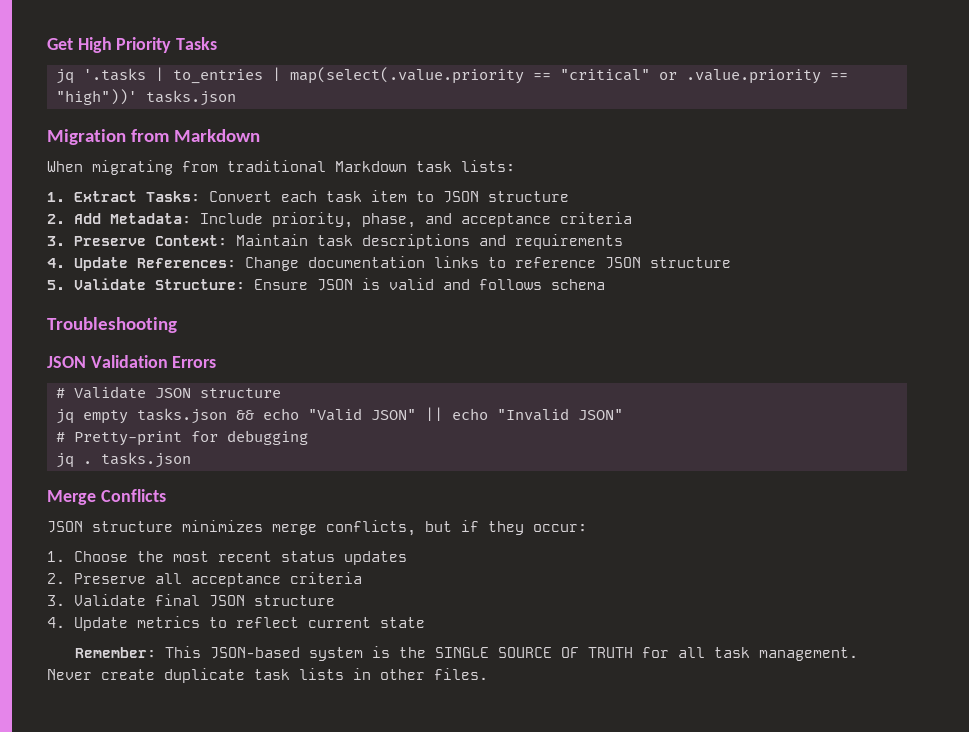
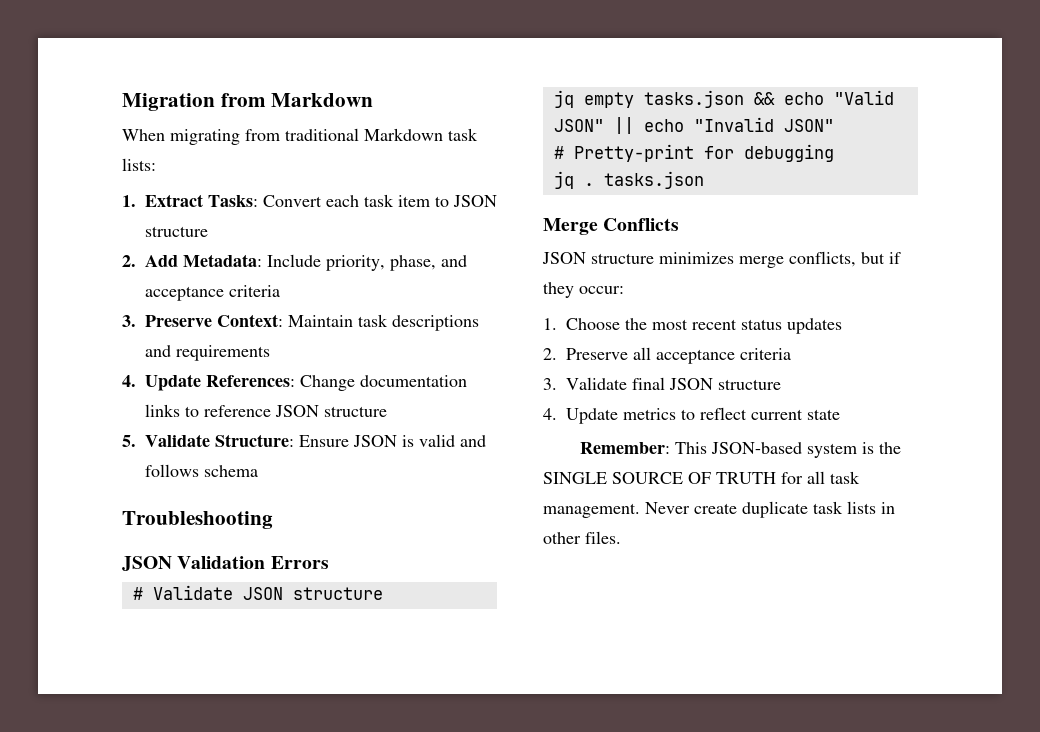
[47,37,218,53] [56,67,848,84] [56,89,236,106] Get High Priority Tasks // jq '.tasks | to_entries | map(select(.value.priority == "critical" or .value.priority == "high"))' tasks.json // -> (122, 102) none

